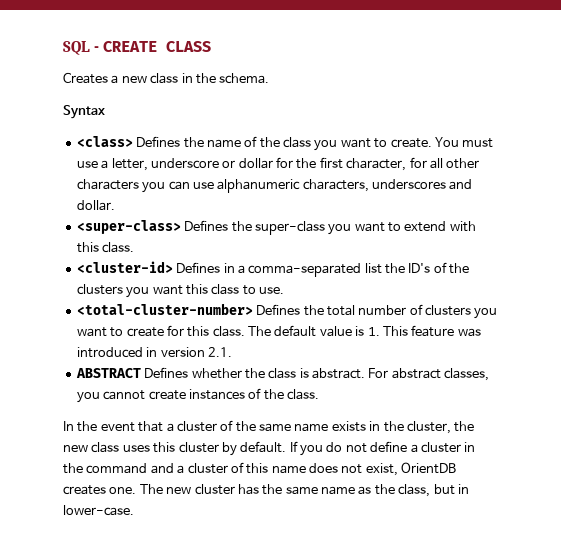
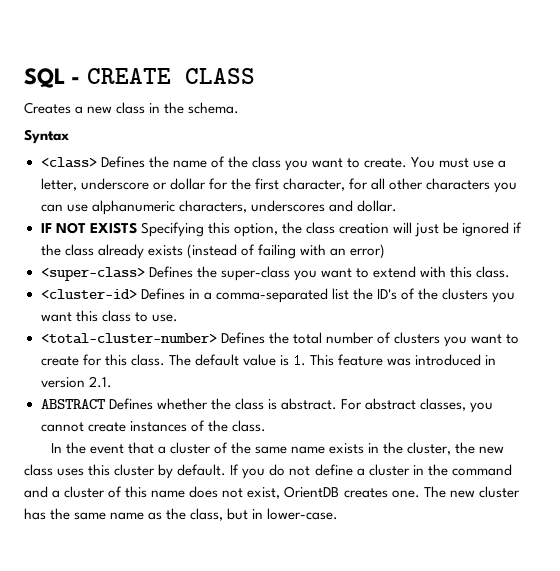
(115, 205) none -> [40,222,523,237] [40,244,385,259] // IF NOT EXISTS Specifying this option, the class creation will just be ignored if the class already exists (instead of failing with an error)

